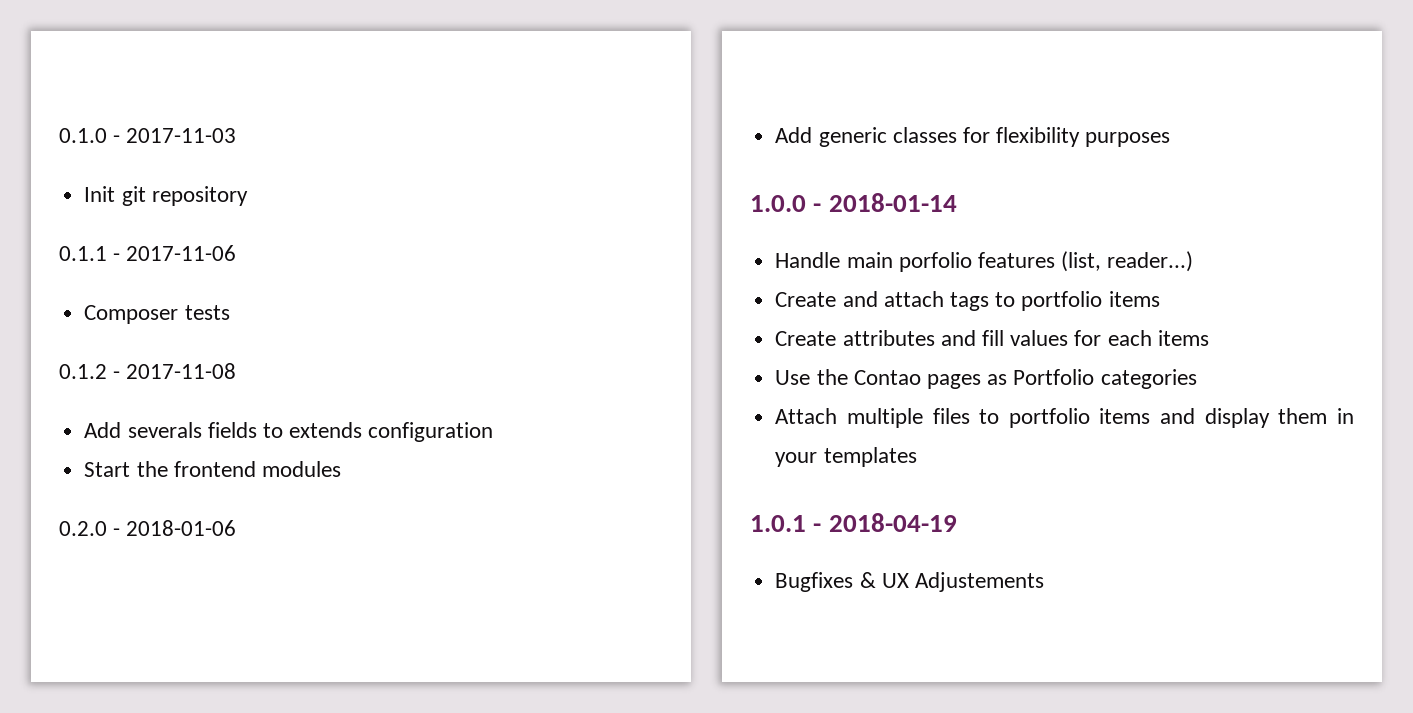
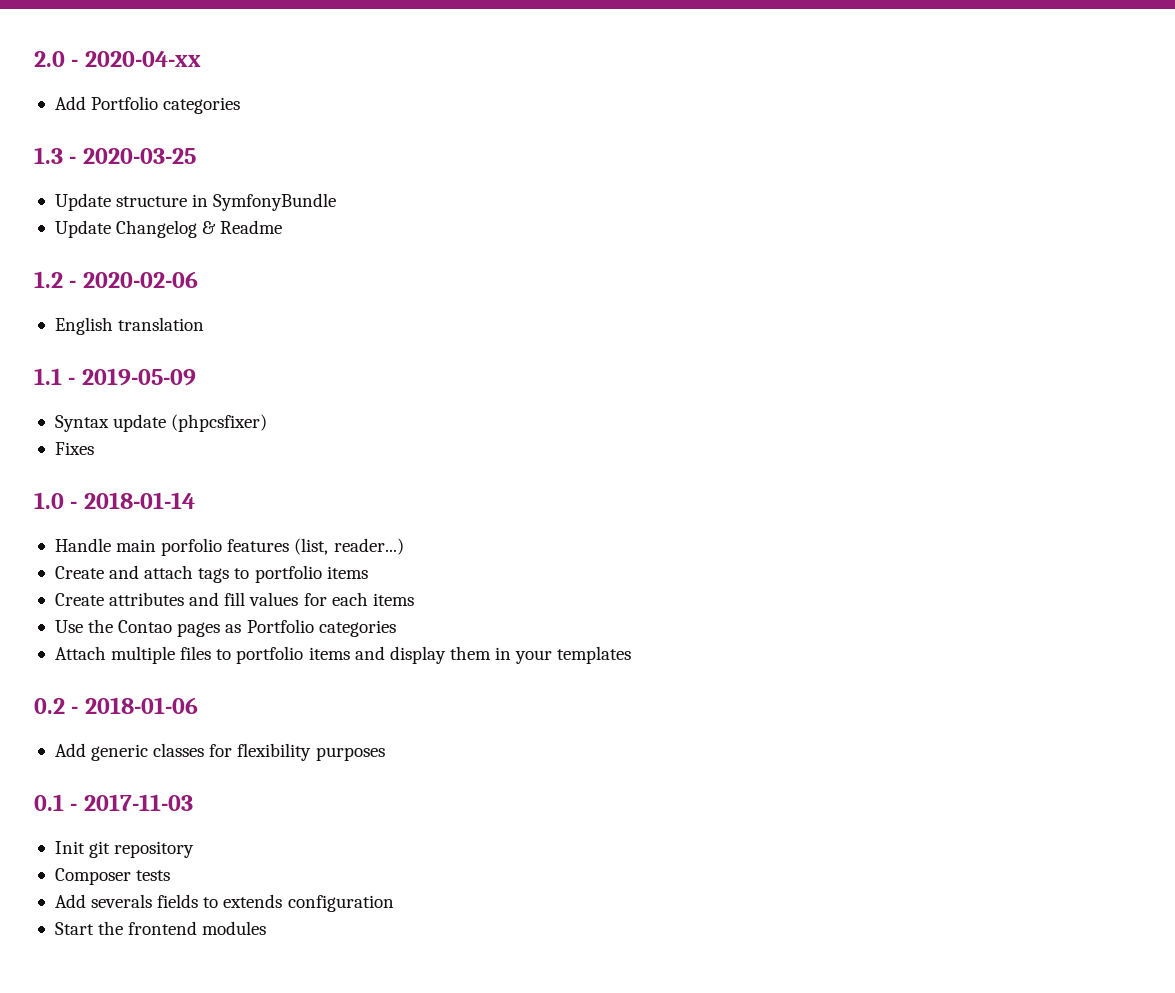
[59,128,237,143] [84,186,248,206] [59,245,237,261] [84,305,230,324] [59,363,237,379] [84,422,494,442] [84,461,341,477] [59,520,237,536] [775,127,1171,147] [750,195,806,212] 0.1.0 - 2017-11-03 // Init git repository // 0.1.1 - 2017-11-06 // Composer tests // 0.1.2 - 2017-11-08 // Add severals fields to extends configuration // Start the frontend modules // 0.2.0 - 2018-01-06 // Add generic classes for flexibility purposes // 1.0.0 -> [34,51,201,67] [54,96,241,114] [34,147,196,164] [54,193,337,211] [54,220,283,238] [34,271,198,288] [54,317,205,335] [34,368,196,386] [54,414,268,432] [54,442,94,455] [34,492,64,509] 2.0 - 2020-04-xx // Add Portfolio categories // 1.3 - 2020-03-25 // Update structure in SymfonyBundle // Update Changelog & Readme // 1.2 - 2020-02-06 // English translation // 1.1 - 2019-05-09 // Syntax update (phpcsfixer) // Fixes // 1.0
[750,513,957,532] [775,572,1044,592] 1.0.1 - 2018-04-19 // Bugfixes & UX Adjustements -> [34,697,198,714] [54,743,385,761] [34,794,193,811] [54,841,195,858] [54,868,171,885] [54,894,394,912] [54,921,267,935] 0.2 - 2018-01-06 // Add generic classes for flexibility purposes // 0.1 - 2017-11-03 // Init git repository // Composer tests // Add severals fields to extends configuration // Start the frontend modules

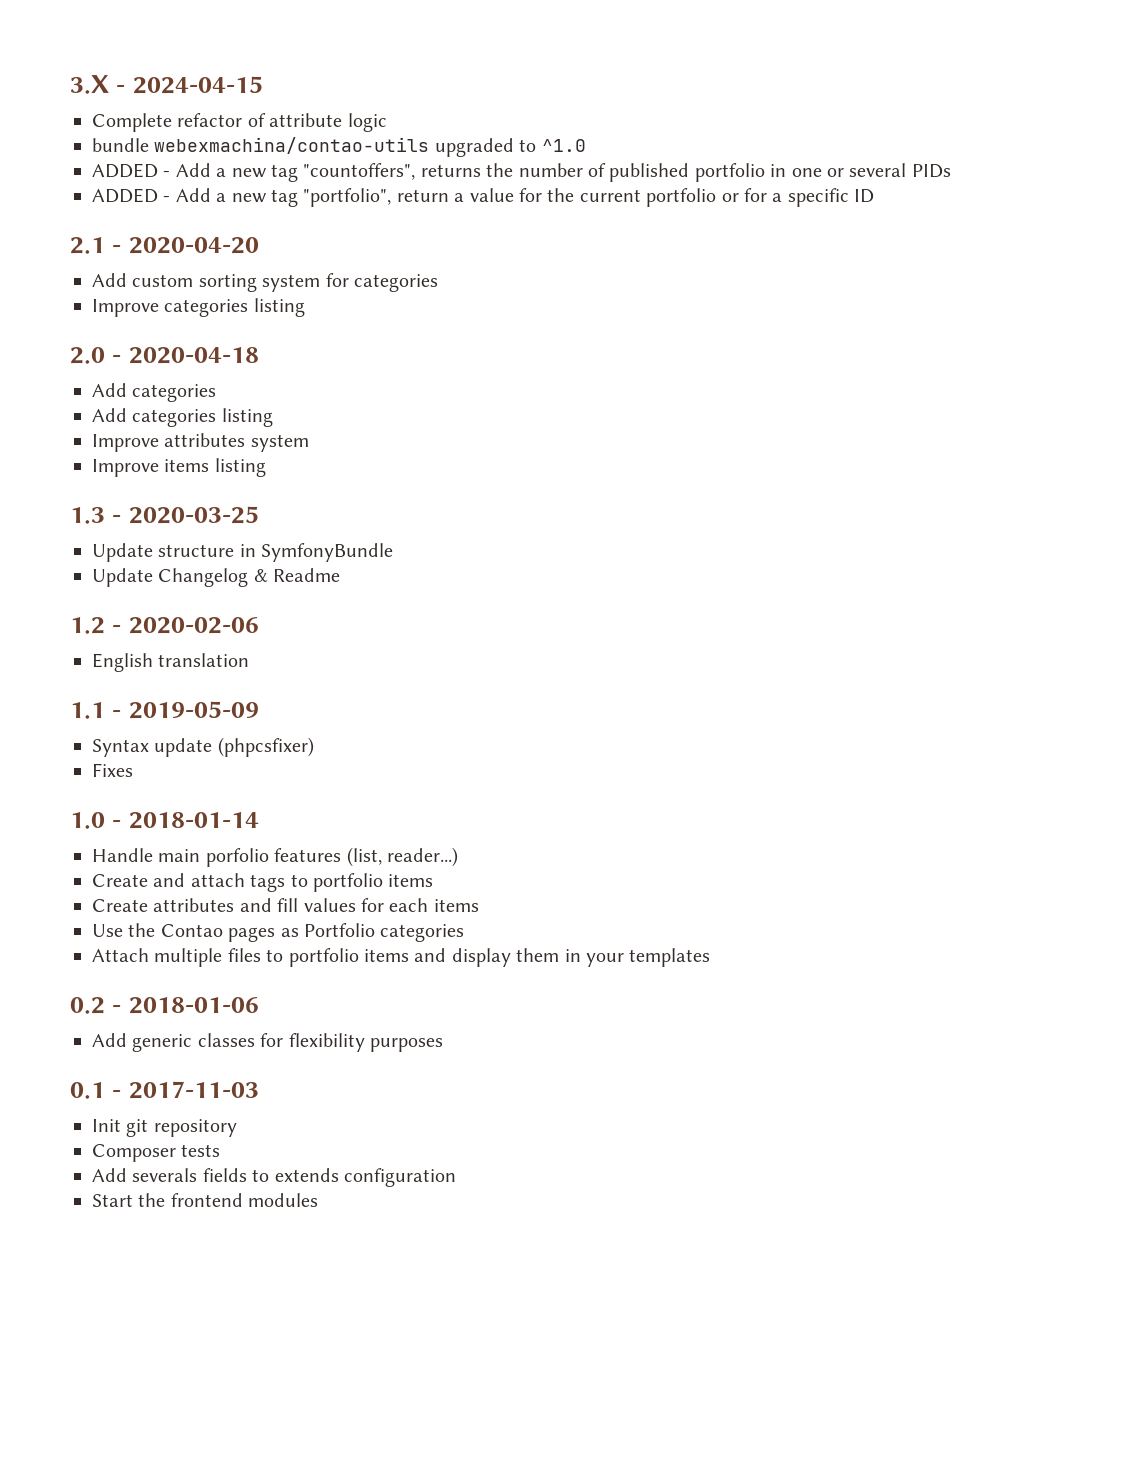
(34, 59) none -> [70,75,263,94] [92,113,387,132] [92,137,586,157] [92,163,951,182] [92,188,875,207] [70,237,259,254] [92,273,438,292] [92,298,305,317] 3.X - 2024-04-15 // Complete refactor of attribute logic // bundle webexmachina/contao-utils upgraded to ^1.0 // ADDED - Add a new tag "countoffers", returns the number of published portfolio in one or several PIDs // ADDED - Add a new tag "portfolio", return a value for the current portfolio or for a specific ID // 2.1 - 2020-04-20 // Add custom sorting system for categories // Improve categories listing //
[84,51,201,67] [54,96,241,114] 2020-04-xx // Add Portfolio categories -> [128,347,259,364] [92,383,217,402] [92,408,273,427] [92,433,309,452] [92,458,266,477] 2020-04-18 // Add categories // Add categories listing // Improve attributes system // Improve items listing

